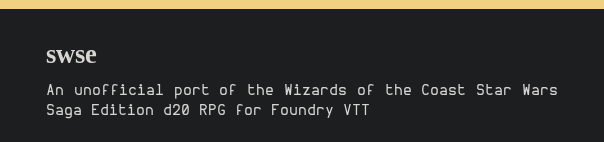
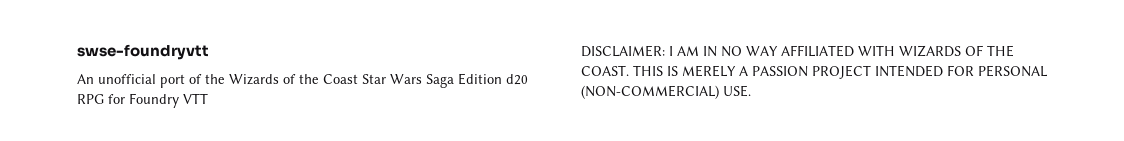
[46,50,97,63] swse -> [77,44,209,60] swse-foundryvtt
(370, 109) none -> [581,45,1014,57] [581,65,1047,79] [581,85,751,99] // DISCLAIMER: I AM IN NO WAY AFFILIATED WITH WIZARDS OF THE COAST. THIS IS MERELY A PASSION PROJECT INTENDED FOR PERSONAL (NON-COMMERCIAL) USE.

